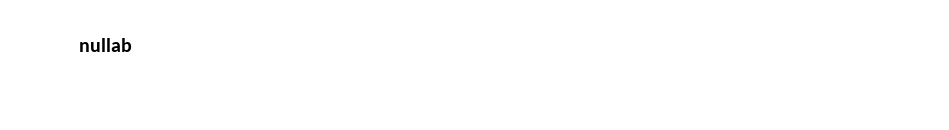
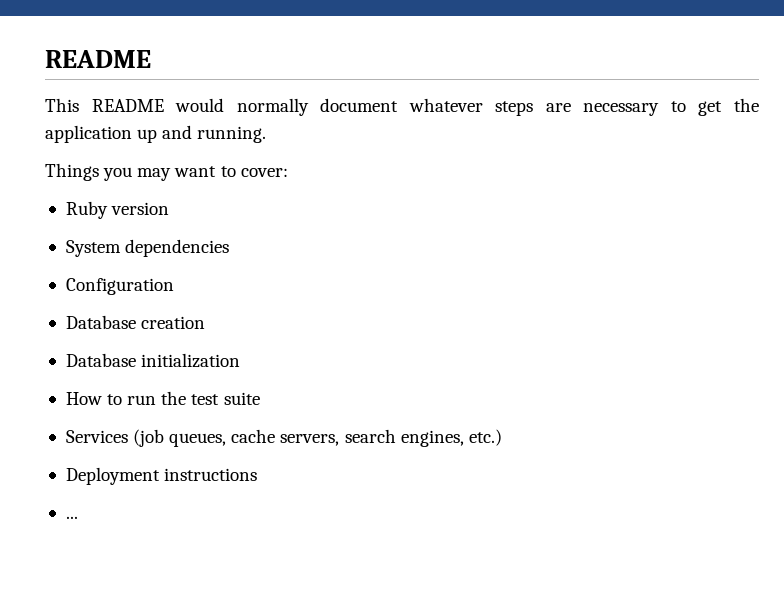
[79,38,132,52] nullab -> [45,50,151,68] [45,98,759,116] [45,125,267,143] [45,163,288,181] [65,201,170,219] [65,239,230,257] [65,278,174,295] [65,315,206,329] [65,353,241,368] [65,391,260,405] [65,429,502,447] [65,467,258,485] [65,516,78,519] README // This README would normally document whatever steps are necessary to get the application up and running. // Things you may want to cover: // Ruby version // System dependencies // Configuration // Database creation // Database initialization // How to run the test suite // Services (job queues, cache servers, search engines, etc.) // Deployment instructions // ...

